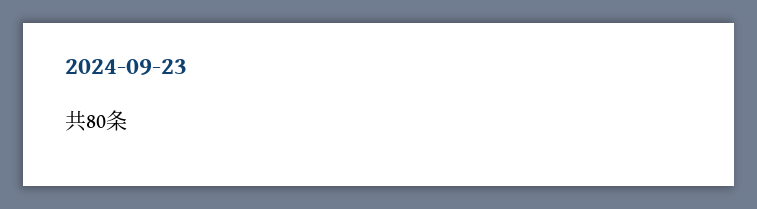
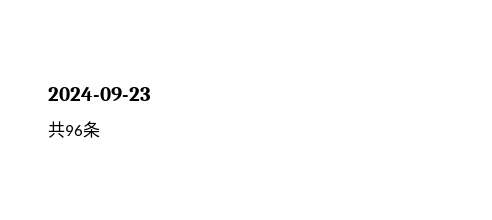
[86,115,106,128] 80 -> [65,125,83,136] 96

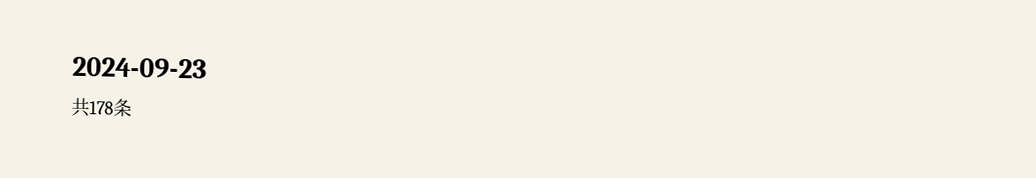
[65,125,83,136] 96 -> [89,101,114,115] 178

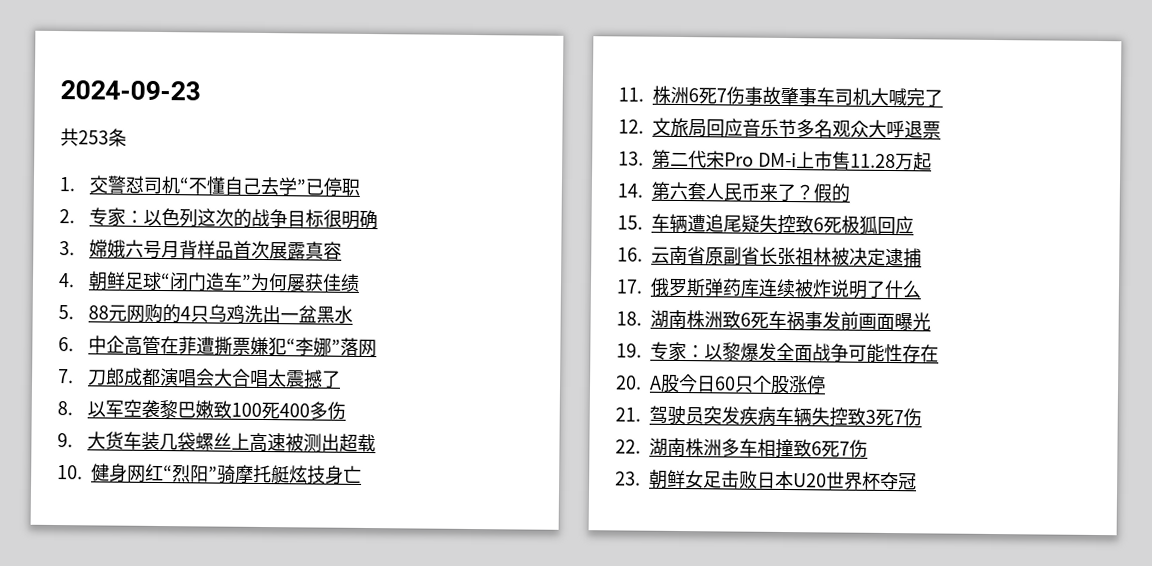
[89,101,114,115] 178 -> [78,130,109,145] 253
(132, 107) none -> [59,175,360,196] [59,207,378,230] [59,239,342,260] [58,271,360,292] [58,303,353,324] [58,335,377,358] [58,367,341,389] [57,399,346,420] [57,431,376,453] [57,463,362,485] [618,85,943,107] [618,117,941,139] [618,149,932,171] [617,181,850,203] [617,213,914,235] [617,245,922,268] [616,277,922,299] [616,309,931,332] [616,341,939,363] [615,373,826,395] [615,405,922,427] [615,437,868,459] [615,469,917,491] // 1.交警怼司机“不懂自己去学”已停职 // 2.专家：以色列这次的战争目标很明确 // 3.嫦娥六号月背样品首次展露真容 // 4.朝鲜足球“闭门造车”为何屡获佳绩 // 5. 88元网购的4只乌鸡洗出一盆黑水 // 6.中企高管在菲遭撕票嫌犯“李娜”落网 // 7.刀郎成都演唱会大合唱太震撼了 // 8.以军空袭黎巴嫩致100死400多伤 // 9.大货车装几袋螺丝上高速被测出超载 // 10.健身网红“烈阳”骑摩托艇炫技身亡 // 11.株洲6死7伤事故肇事车司机大喊完了 // 12.文旅局回应音乐节多名观众大呼退票 // 13.第二代宋Pro DM-i上市售11.28万起 // 14.第六套人民币来了？假的 // 15.车辆遭追尾疑失控致6死极狐回应 // 16.云南省原副省长张祖林被决定逮捕 // 17.俄罗斯弹药库连续被炸说明了什么 // 18.湖南株洲致6死车祸事发前画面曝光 // 19.专家：以黎爆发全面战争可能性存在 // 20. A股今日60只个股涨停 // 21.驾驶员突发疾病车辆失控致3死7伤 // 22.湖南株洲多车相撞致6死7伤 // 23.朝鲜女足击败日本U20世界杯夺冠

